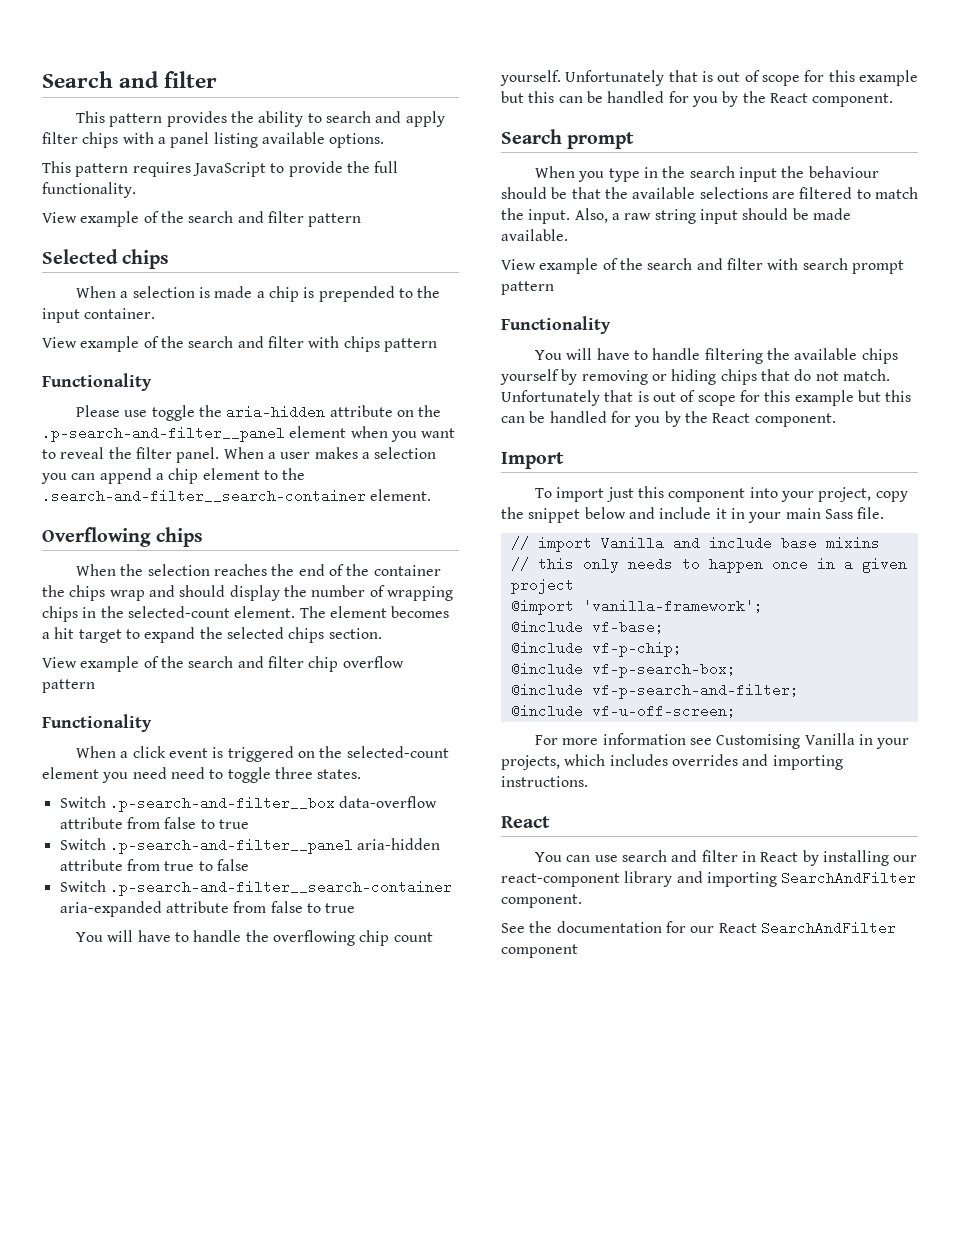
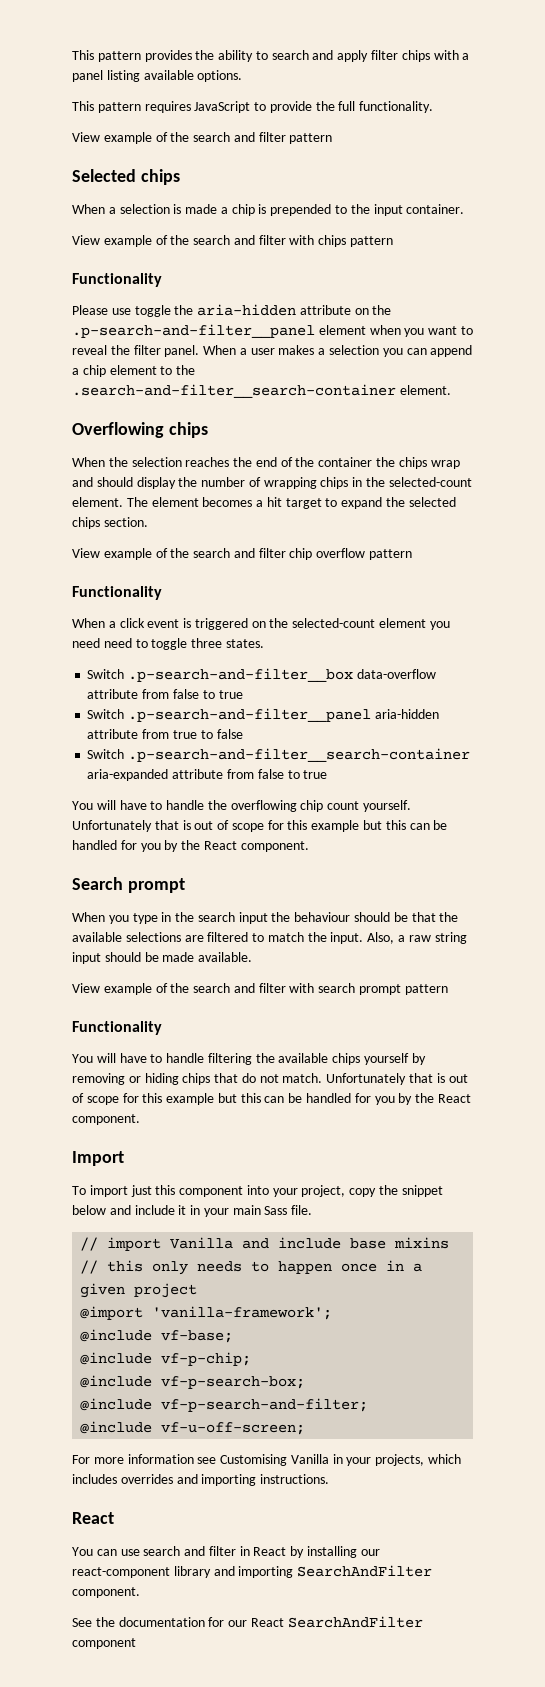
[42,71,218,88] Search and filter // -> (72, 55) none

